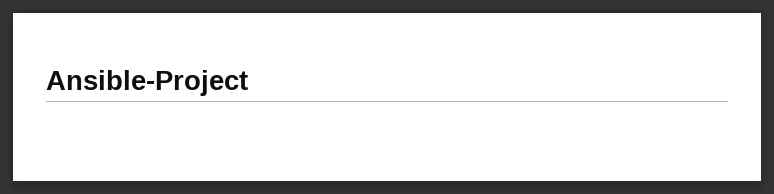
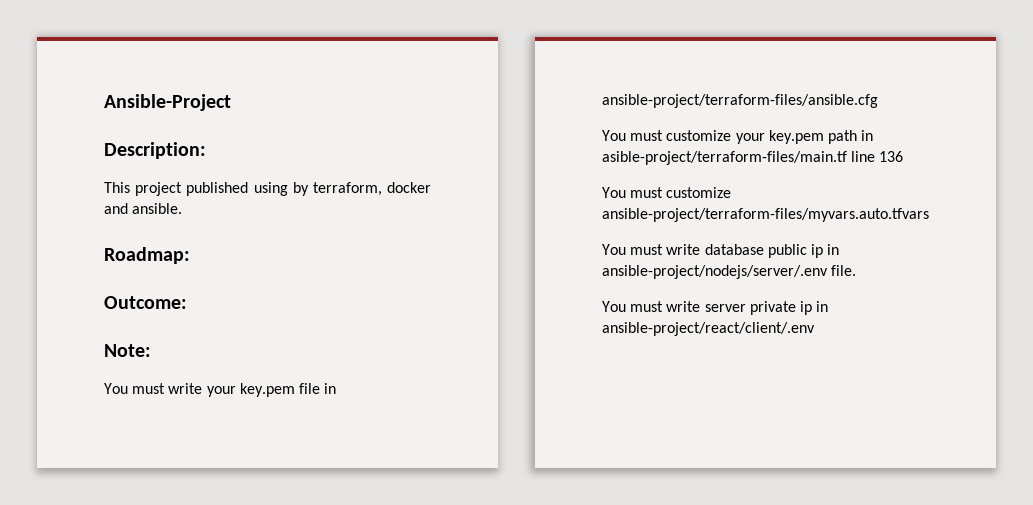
(248, 83) none -> [104,142,206,159] [104,182,431,196] [104,203,183,214] [104,247,190,264] [104,296,187,309] [104,344,151,357] [104,383,337,397] [602,94,878,108] [602,130,874,144] [602,151,904,165] [602,187,732,198] [602,208,929,222] [602,244,840,258] [602,265,857,279] [602,301,829,315] [602,322,815,336] // Description: // This project published using by terraform, docker and ansible. // Roadmap: // Outcome: // Note: // You must write your key.pem file in ansible-project/terraform-files/ansible.cfg // You must customize your key.pem path in asible-project/terraform-files/main.tf line 136 // You must customize ansible-project/terraform-files/myvars.auto.tfvars // You must write database public ip in ansible-project/nodejs/server/.env file. // You must write server private ip in ansible-project/react/client/.env

